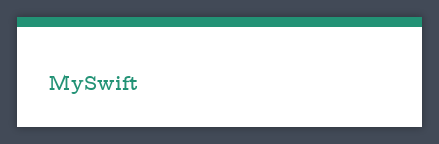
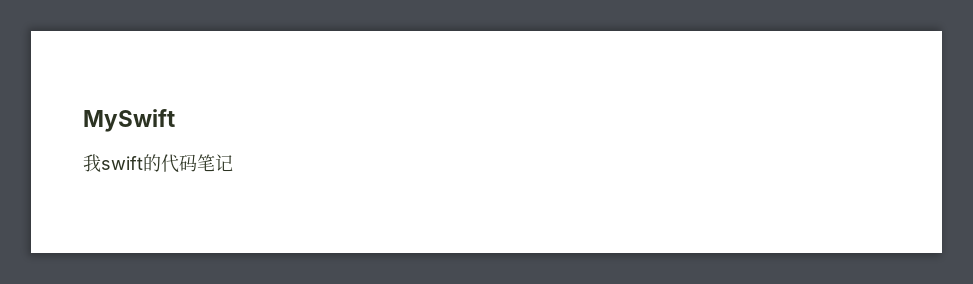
(138, 84) none -> [83,154,233,173] // 我swift的代码笔记

